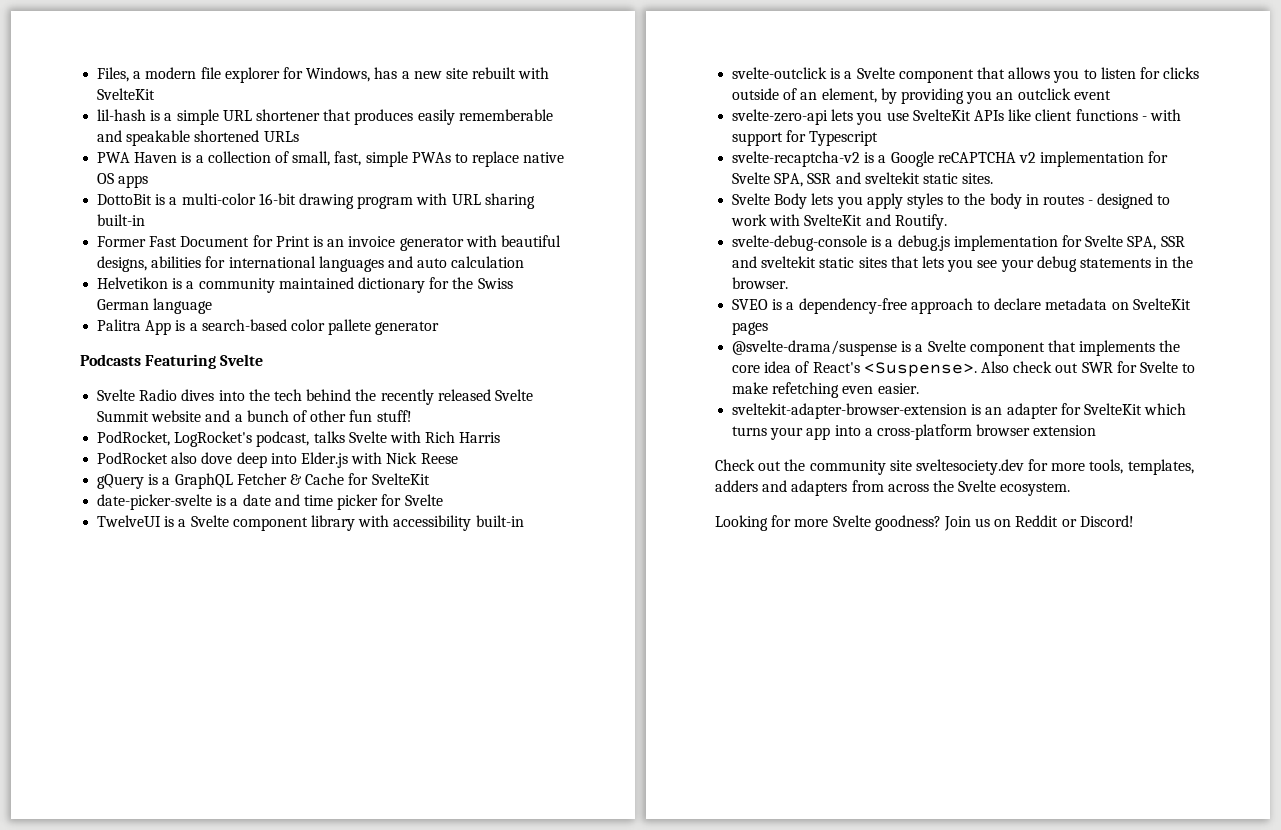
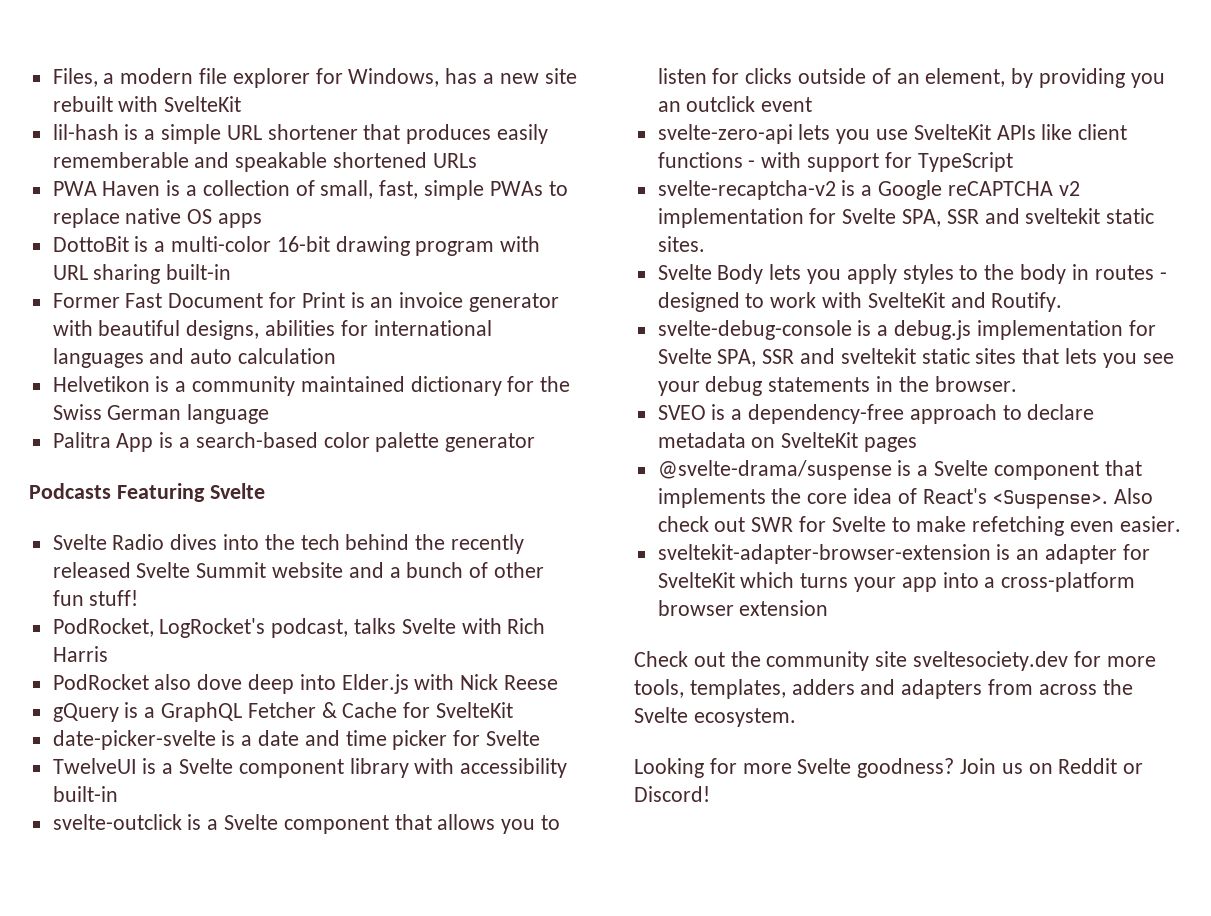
[328,319,372,335] pallete -> [375,432,440,452] palette
[809,131,879,146] Typescript -> [917,152,1013,172] TypeScript

